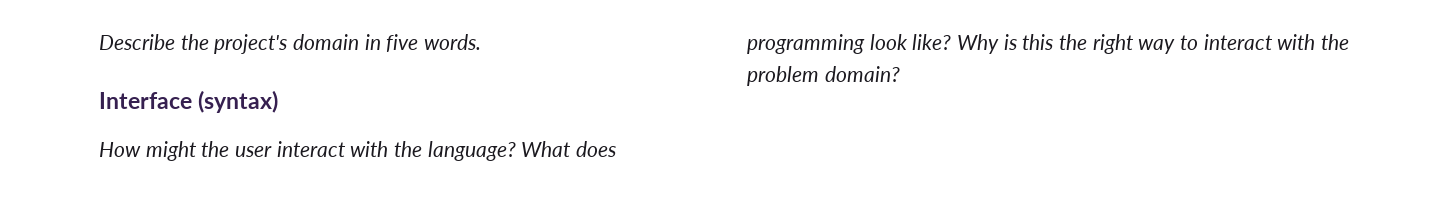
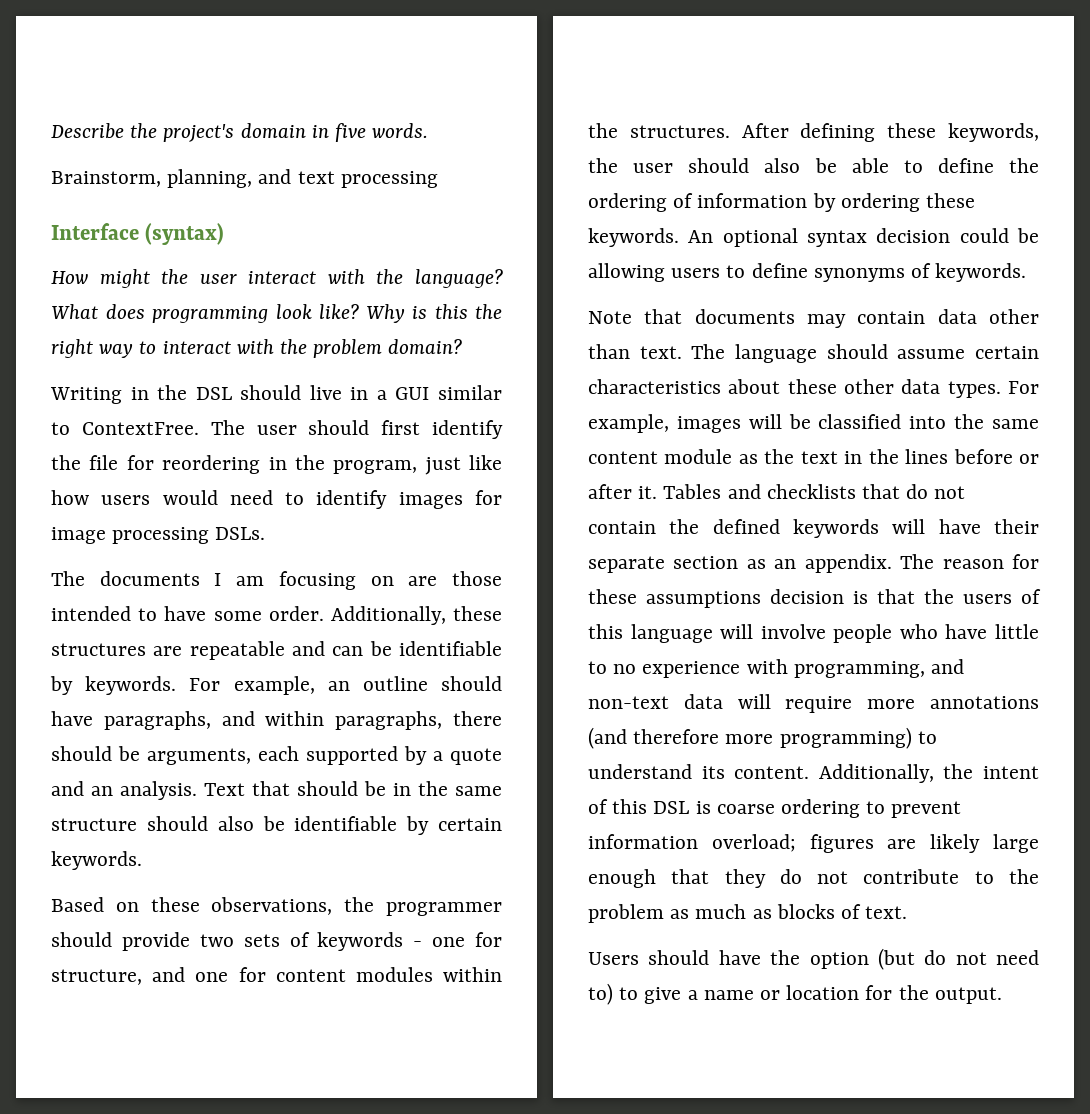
(482, 42) none -> [51,169,438,188] // Brainstorm, planning, and text processing
(900, 74) none -> [50,385,502,404] [51,420,503,439] [51,455,502,475] [51,490,502,509] [51,527,266,544] [51,571,503,590] [51,606,502,625] [51,641,502,660] [50,676,503,695] [51,711,503,730] [51,746,502,765] [51,781,502,800] [51,816,502,835] [51,851,142,870] [51,897,502,916] [51,932,502,951] [51,967,502,985] [588,123,1039,142] [588,158,1039,173] [588,193,976,212] [588,228,1039,247] [588,263,1027,282] [588,309,1039,328] [588,344,1039,363] [588,379,1039,398] [588,414,1039,433] [588,449,1039,464] [588,484,966,499] [588,519,1039,538] [588,554,1039,573] [588,589,1041,608] [588,624,1039,643] [588,659,965,678] [588,694,1039,713] [588,727,937,749] [588,764,1039,783] [588,799,962,818] [588,834,1039,853] [588,869,1039,888] [588,904,908,923] [588,948,1039,970] [588,983,1002,1005] // Writing in the DSL should live in a GUI similar to ContextFree. The user should first identify the file for reordering in the program, just like how users would need to identify images for image processing DSLs. // The documents I am focusing on are those intended to have some order. Additionally, these structures are repeatable and can be identifiable by keywords. For example, an outline should have paragraphs, and within paragraphs, there should be arguments, each supported by a quote and an analysis. Text that should be in the same structure should also be identifiable by certain keywords. // Based on these observations, the programmer should provide two sets of keywords - one for structure, and one for content modules within the structures. After defining these keywords, the user should also be able to define the ordering of information by ordering these keywords. An optional syntax decision could be allowing users to define synonyms of keywords. // Note that documents may contain data other than text. The language should assume certain characteristics about these other data types. For example, images will be classified into the same content module as the text in the lines before or after it. Tables and checklists that do not contain the defined keywords will have their separate section as an appendix. The reason for these assumptions decision is that the users of this language will involve people who have little to no experience with programming, and non-text data will require more annotations (and therefore more programming) to understand its content. Additionally, the intent of this DSL is coarse ordering to prevent information overload; figures are likely large enough that they do not contribute to the problem as much as blocks of text. // Users should have the option (but do not need to) to give a name or location for the output.

